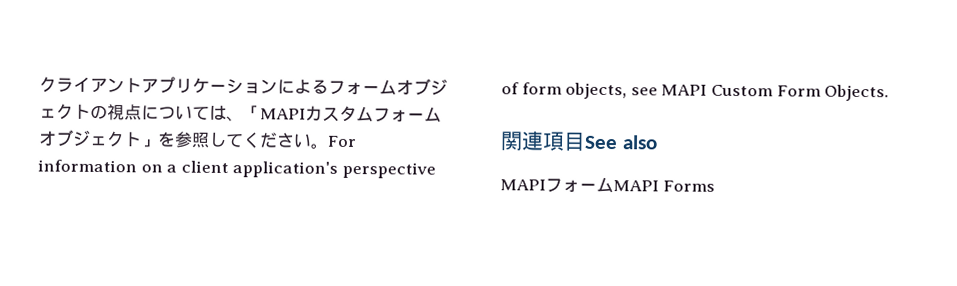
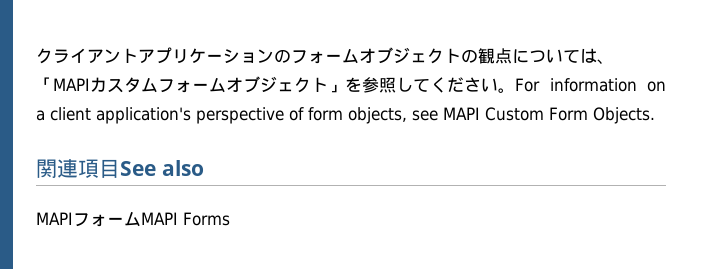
[277,79,329,95] による -> [274,49,291,63] の
[107,104,125,121] 視 -> [478,48,495,64] 観

